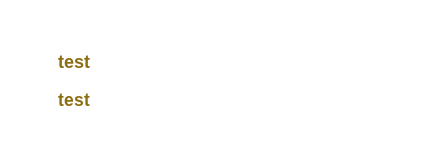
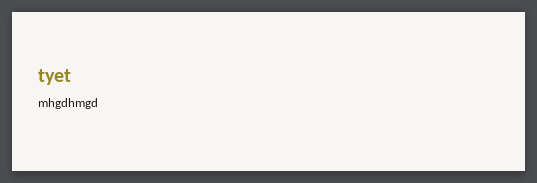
[58,55,90,68] [58,93,90,106] test // test -> [38,69,71,85] [38,98,98,109] tyet // mhgdhmgd

